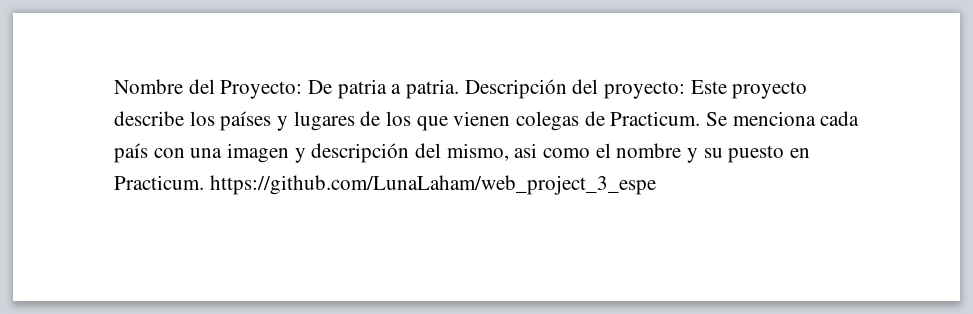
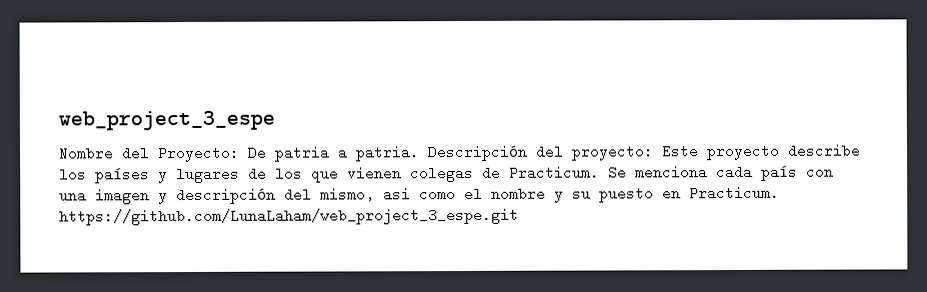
(114, 86) none -> [58,110,275,131] web_project_3_espe //
[209,175,656,195] https://github.com/LunaLaham/web_project_3_espe -> [59,207,519,226] https://github.com/LunaLaham/web_project_3_espe.git

